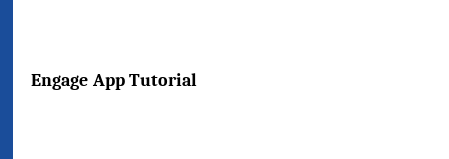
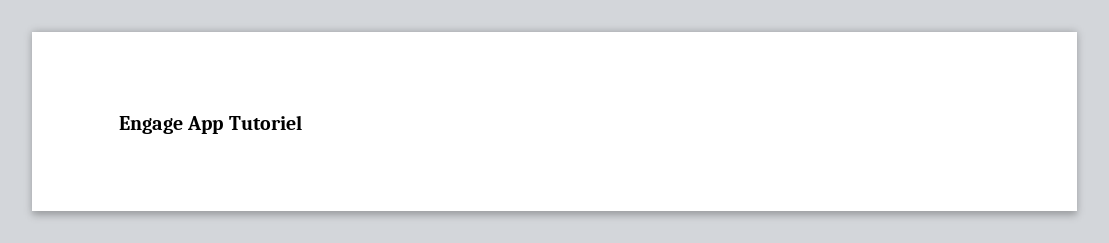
[129,73,198,86] Tutorial -> [228,115,302,130] Tutoriel

